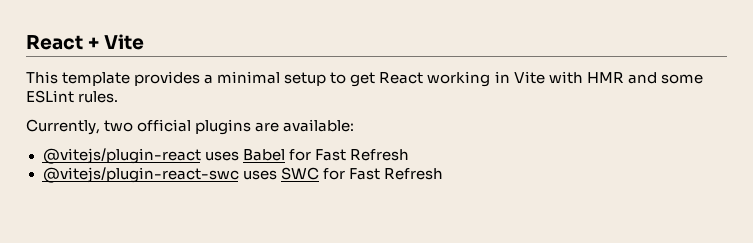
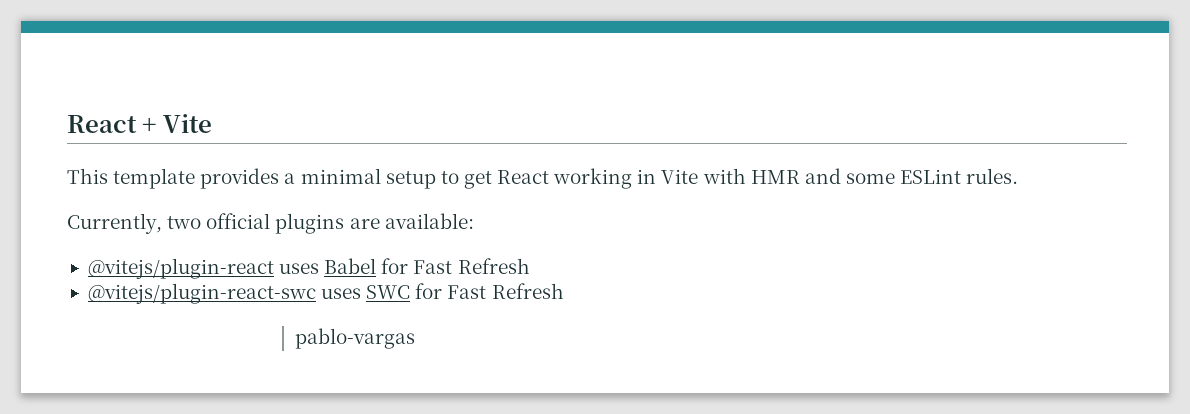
(443, 174) none -> [294,328,415,349] // pablo-vargas

